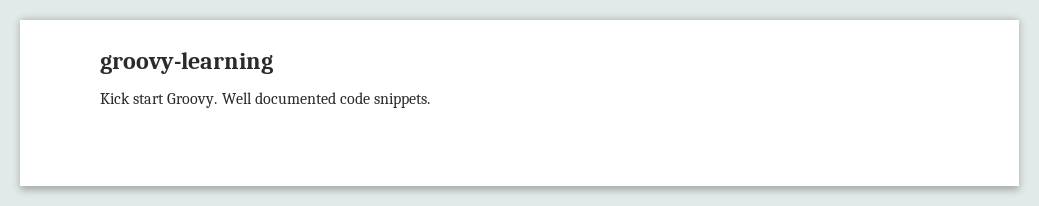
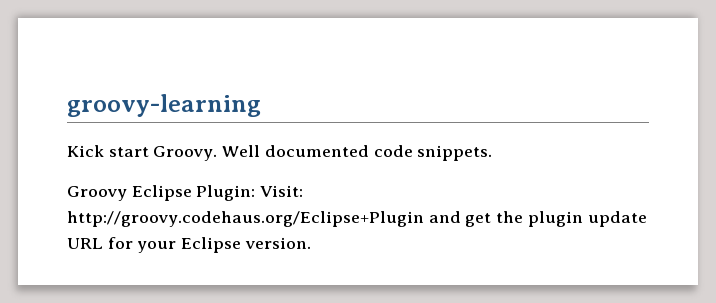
(431, 100) none -> [67,185,304,201] [67,211,647,227] [67,237,311,253] // Groovy Eclipse Plugin: Visit: http://groovy.codehaus.org/Eclipse+Plugin and get the plugin update URL for your Eclipse version.

